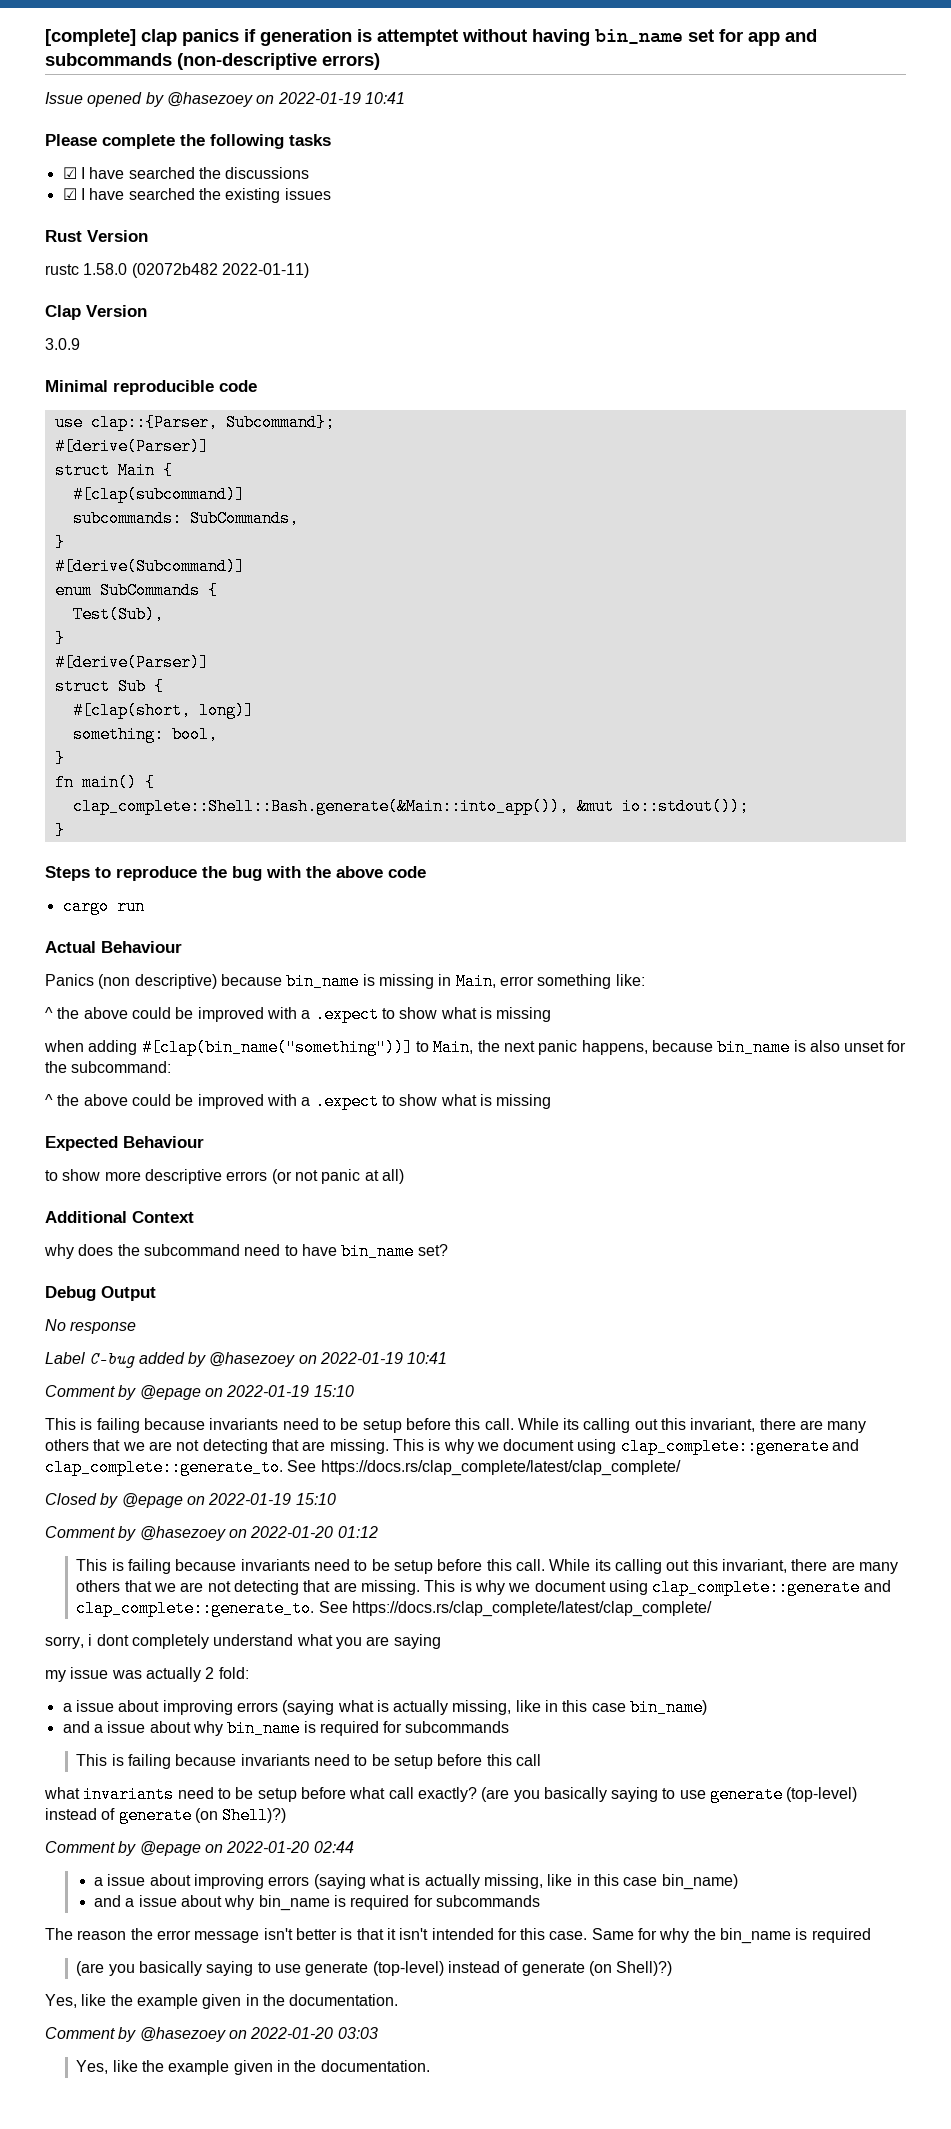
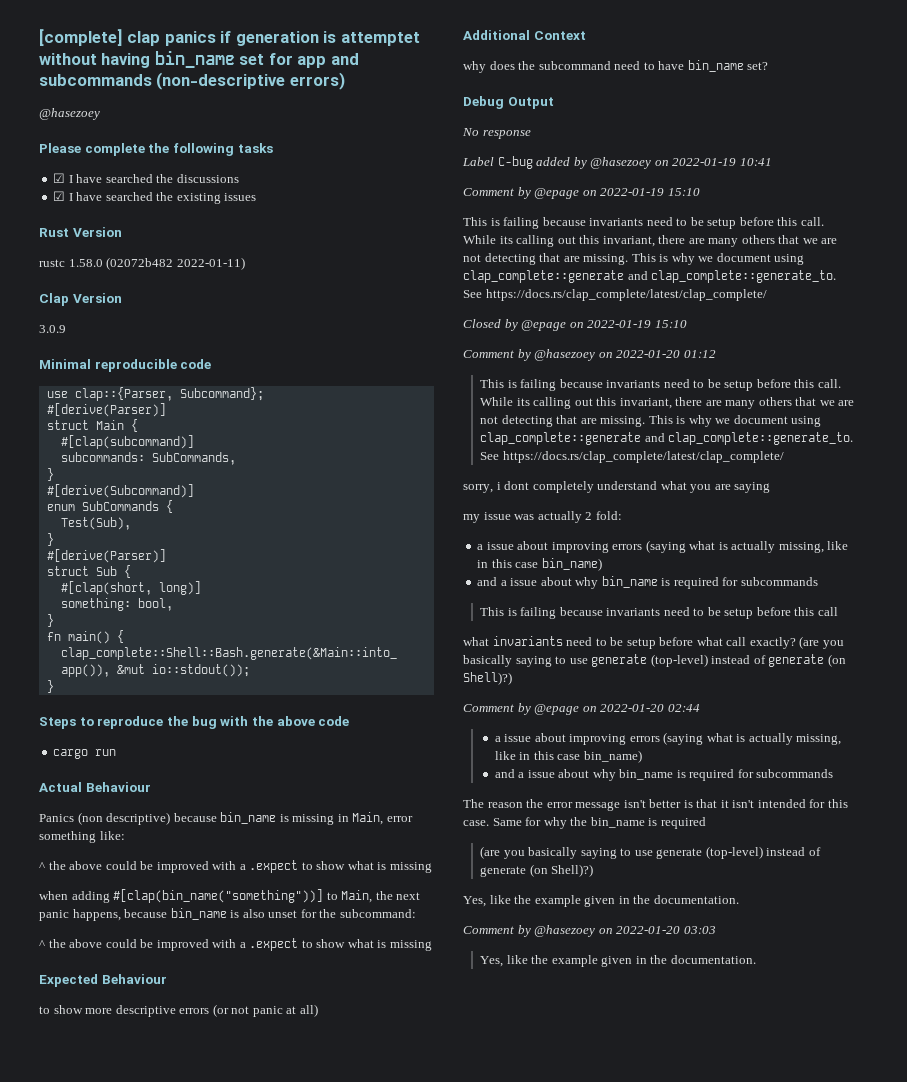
[45,92,405,107] Issue opened by @hasezoey on 2022-01-19 10:41 -> [39,108,100,120] @hasezoey

